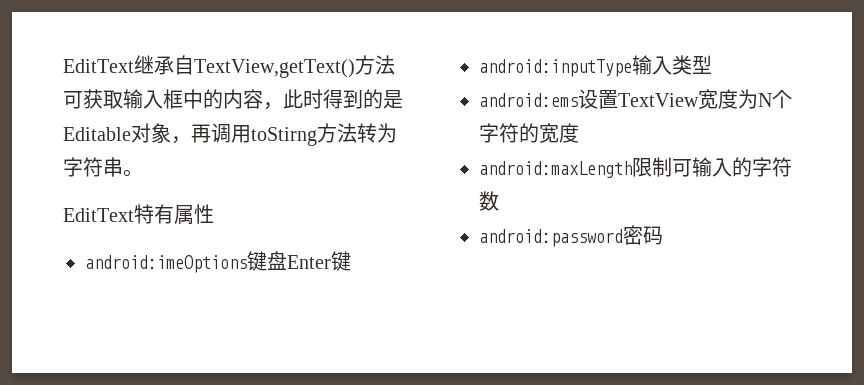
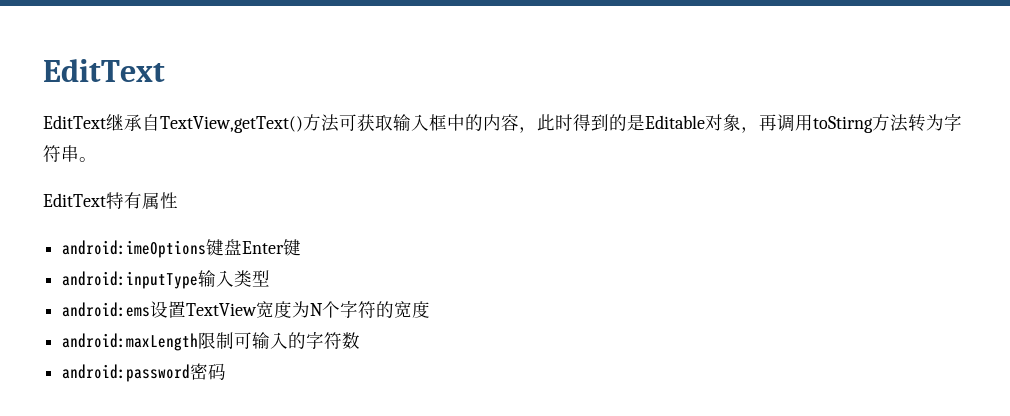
[63,59,134,73] EditText -> [43,59,165,82] [43,115,106,129] EditText // EditText

